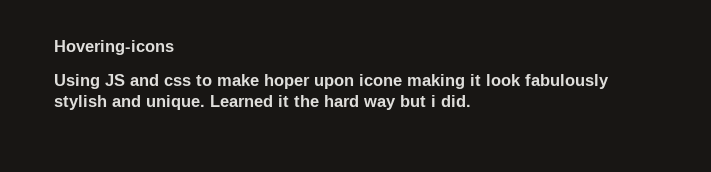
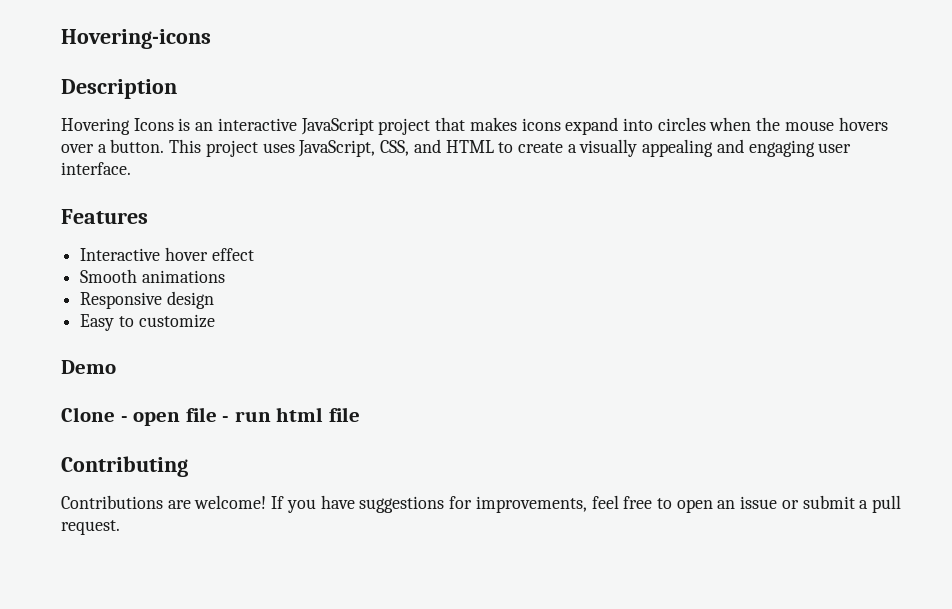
[54,74,609,89] [54,95,471,110] Using JS and css to make hoper upon icone making it look fabulously stylish and unique. Learned it the hard way but i did. -> [61,79,177,99] [61,117,888,135] [61,139,852,157] [61,162,131,175] [61,209,148,224] [80,247,254,261] [80,269,225,283] [80,291,214,309] [80,314,215,331] [61,360,116,374] [61,407,360,426] [61,456,188,477] [61,495,902,513] [61,520,120,535] Description // Hovering Icons is an interactive JavaScript project that makes icons expand into circles when the mouse hovers over a button. This project uses JavaScript, CSS, and HTML to create a visually appealing and engaging user interface. // Features // Interactive hover effect // Smooth animations // Responsive design // Easy to customize // Demo // Clone - open file - run html file // Contributing // Contributions are welcome! If you have suggestions for improvements, feel free to open an issue or submit a pull request.

